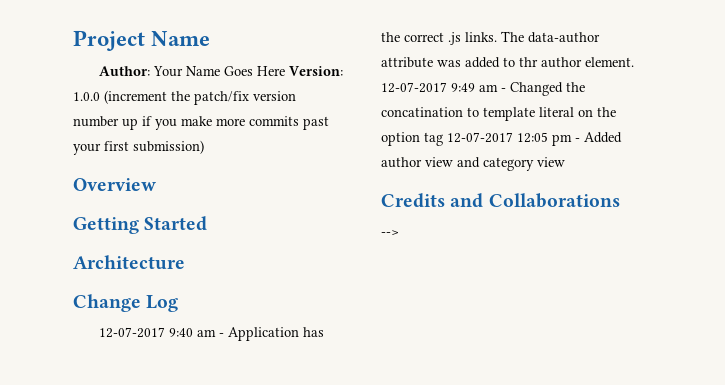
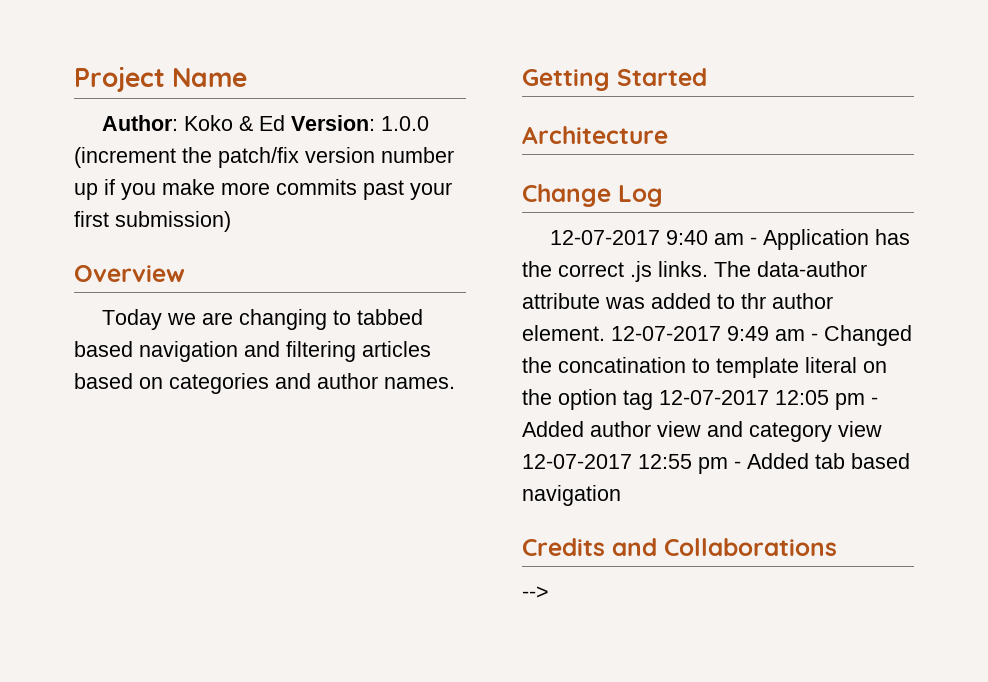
[152,66,285,77] Your Name Goes Here -> [184,115,286,131] Koko & Ed
(156, 184) none -> [102,309,424,330] [74,341,431,362] [74,373,455,394] // Today we are changing to tabbed based navigation and filtering articles based on categories and author names.
(565, 162) none -> [522,453,910,474] [522,485,621,506] 12-07-2017 12:55 pm - Added tab based navigation

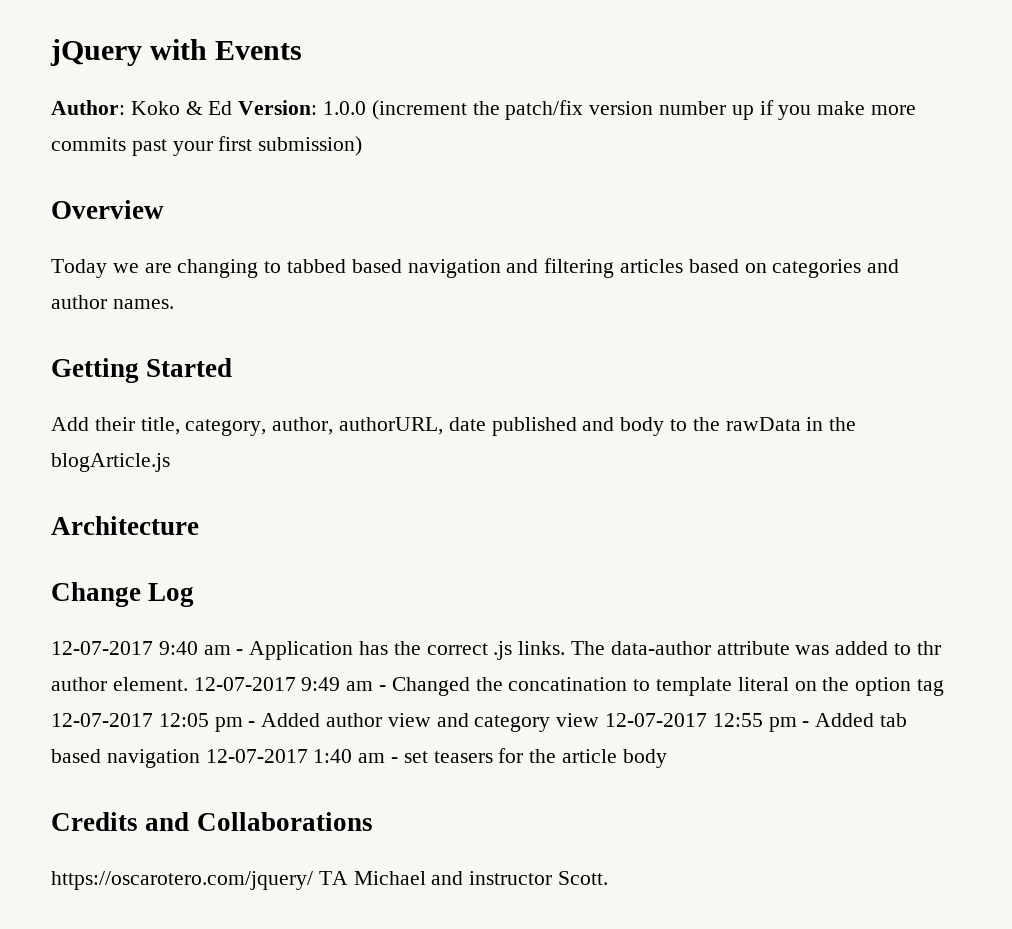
[74,66,248,92] Project Name -> [50,39,303,66] jQuery with Events
(707, 77) none -> [51,417,857,436] [51,453,170,472] // Add their title, category, author, authorURL, date published and body to the rawData in the blogArticle.js
[522,538,837,556] [522,586,549,599] // Credits and Collaborations // --> -> [205,748,667,768] [51,812,373,831] [51,871,609,890] 12-07-2017 1:40 am - set teasers for the article body // Credits and Collaborations // https://oscarotero.com/jquery/ TA Michael and instructor Scott.

